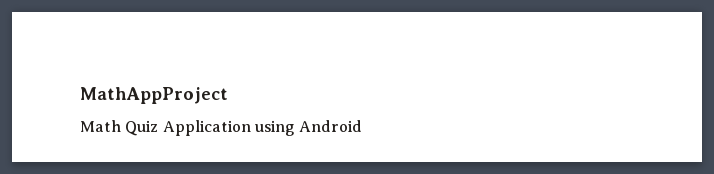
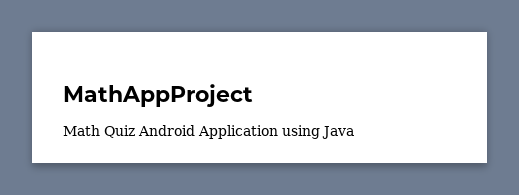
(159, 128) none -> [138,125,195,136] Android
[299,120,363,132] Android -> [322,126,354,139] Java

